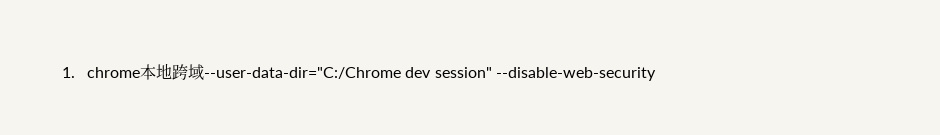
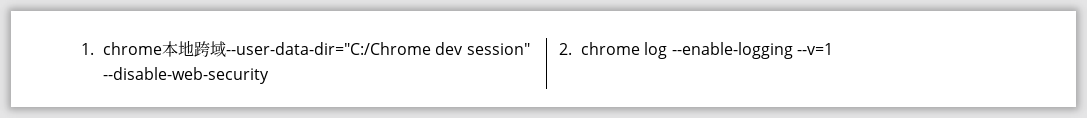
(656, 74) none -> [559,42,833,59] // 2. chrome log --enable-logging --v=1

